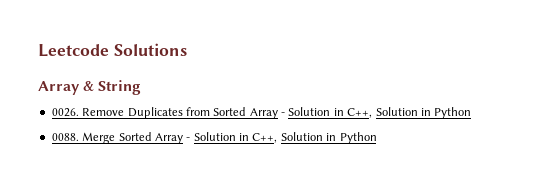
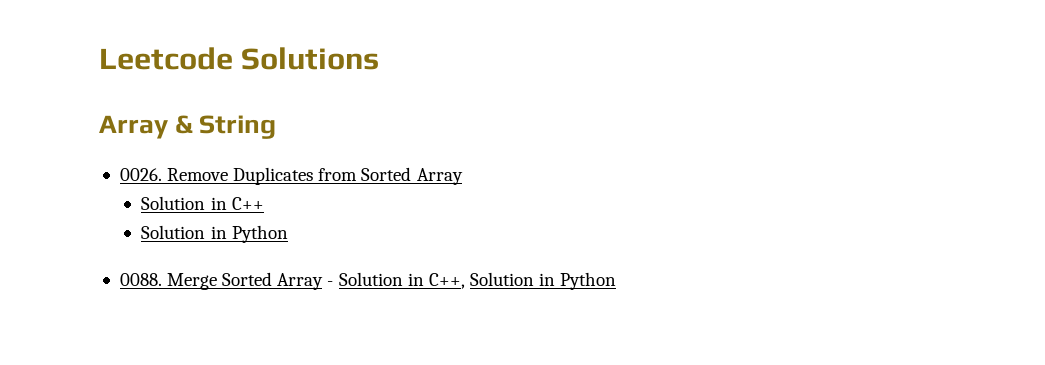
[281,107,373,118] - Solution in C++, -> [141,196,264,210] // Solution in C++ //

